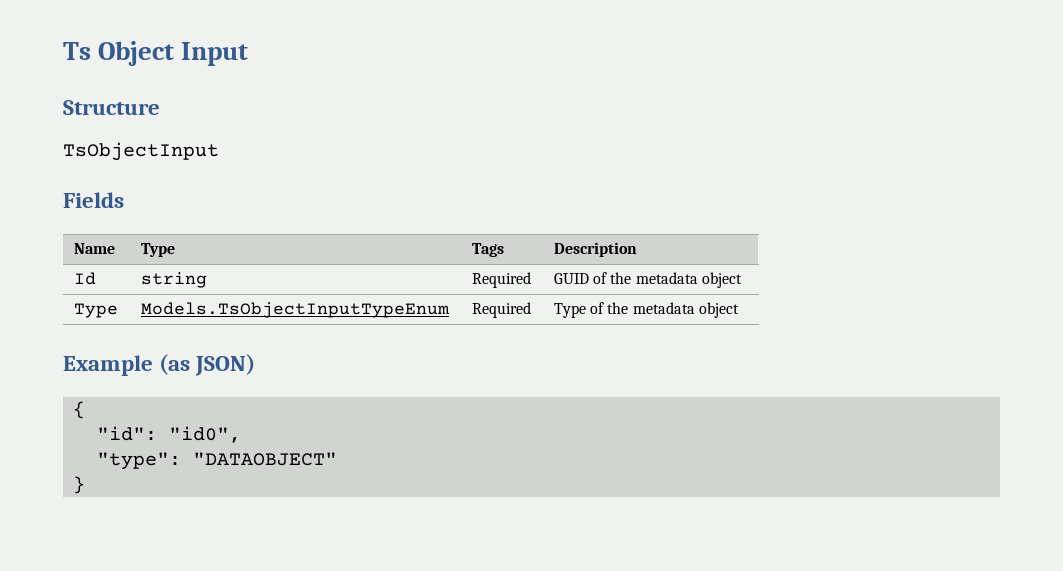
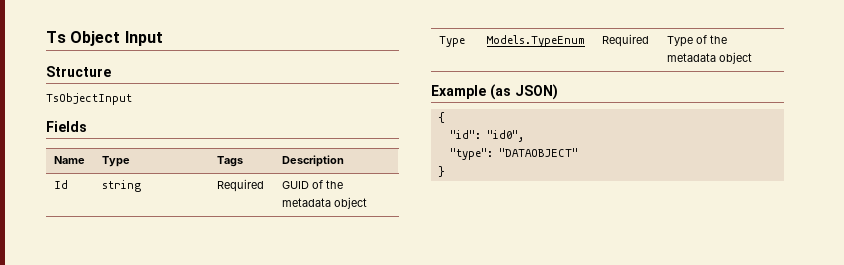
[141,302,451,318] Models.TsObjectInputTypeEnum -> [487,35,586,47] Models.TypeEnum

